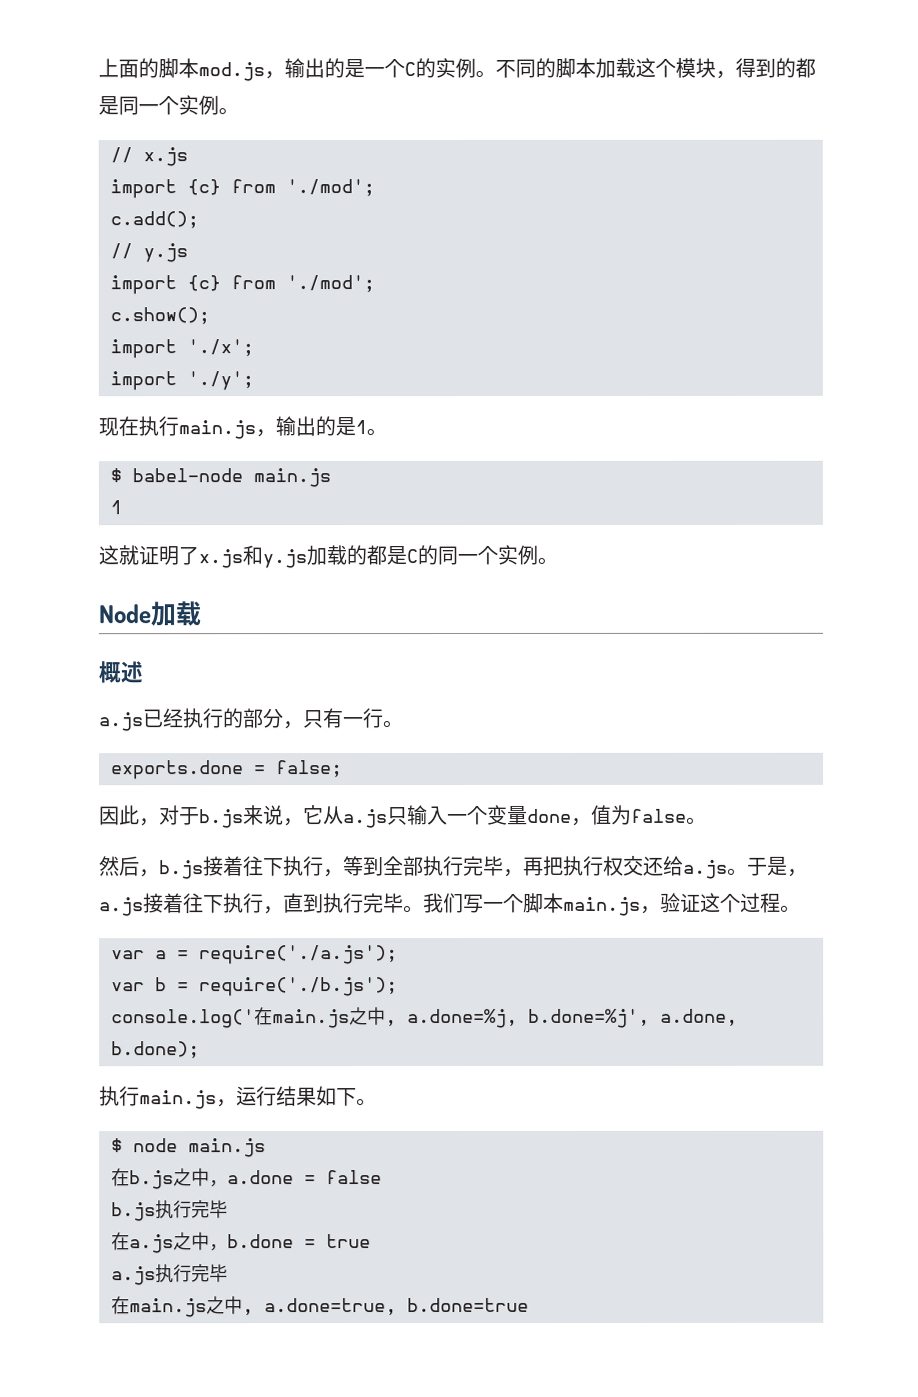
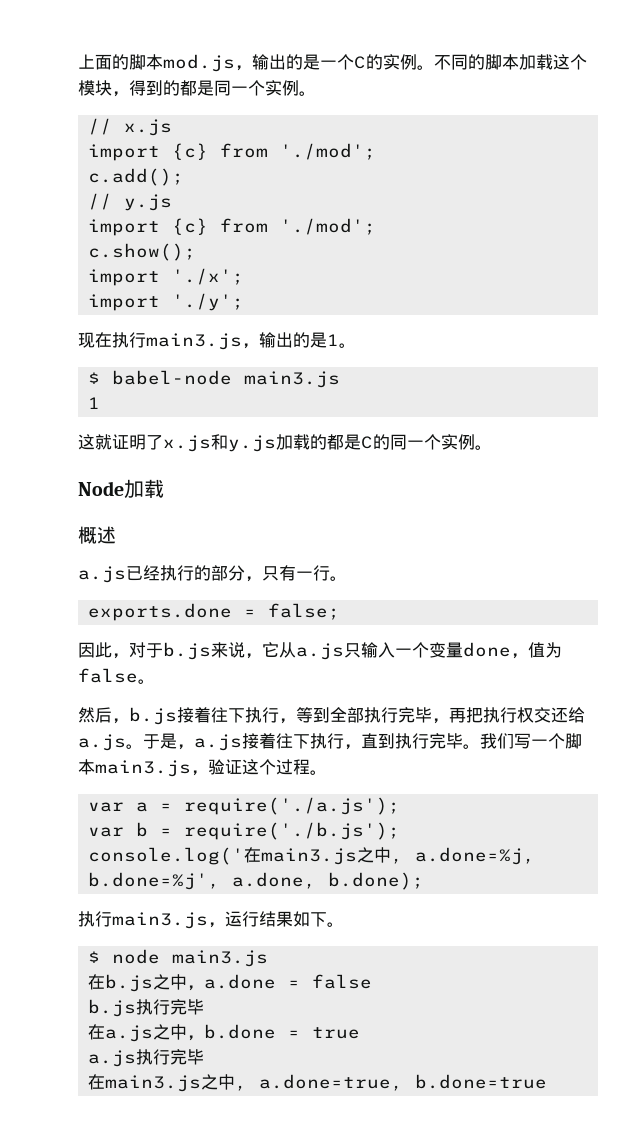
[178,420,256,440] main.js -> [146,333,242,350] main3.js
[253,468,331,488] main.js -> [244,371,341,388] main3.js
[563,896,641,916] main.js -> [95,760,191,777] main3.js
[272,1009,350,1029] main.js -> [261,848,358,865] main3.js
[139,1090,217,1110] main.js -> [112,912,208,929] main3.js
[188,1138,266,1158] main.js -> [172,950,269,967] main3.js
[129,1298,207,1318] main.js -> [105,1075,202,1092] main3.js

